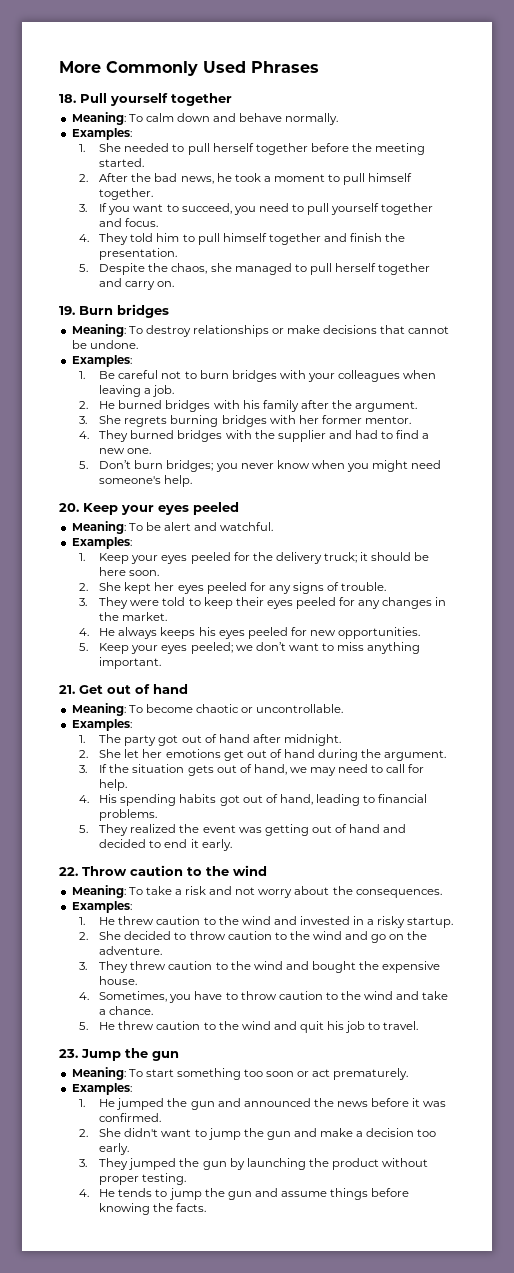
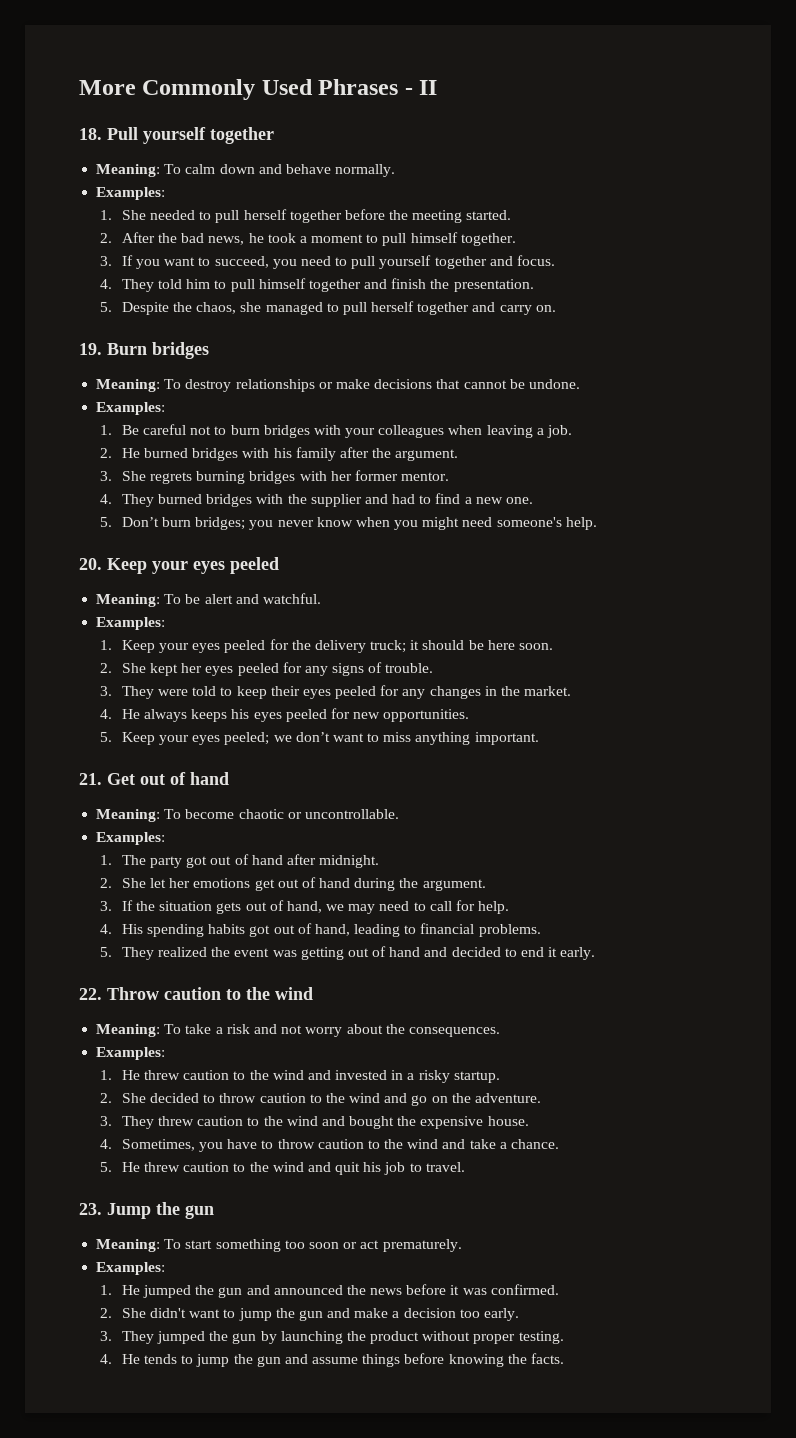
(319, 67) none -> [404,80,438,95] - II

